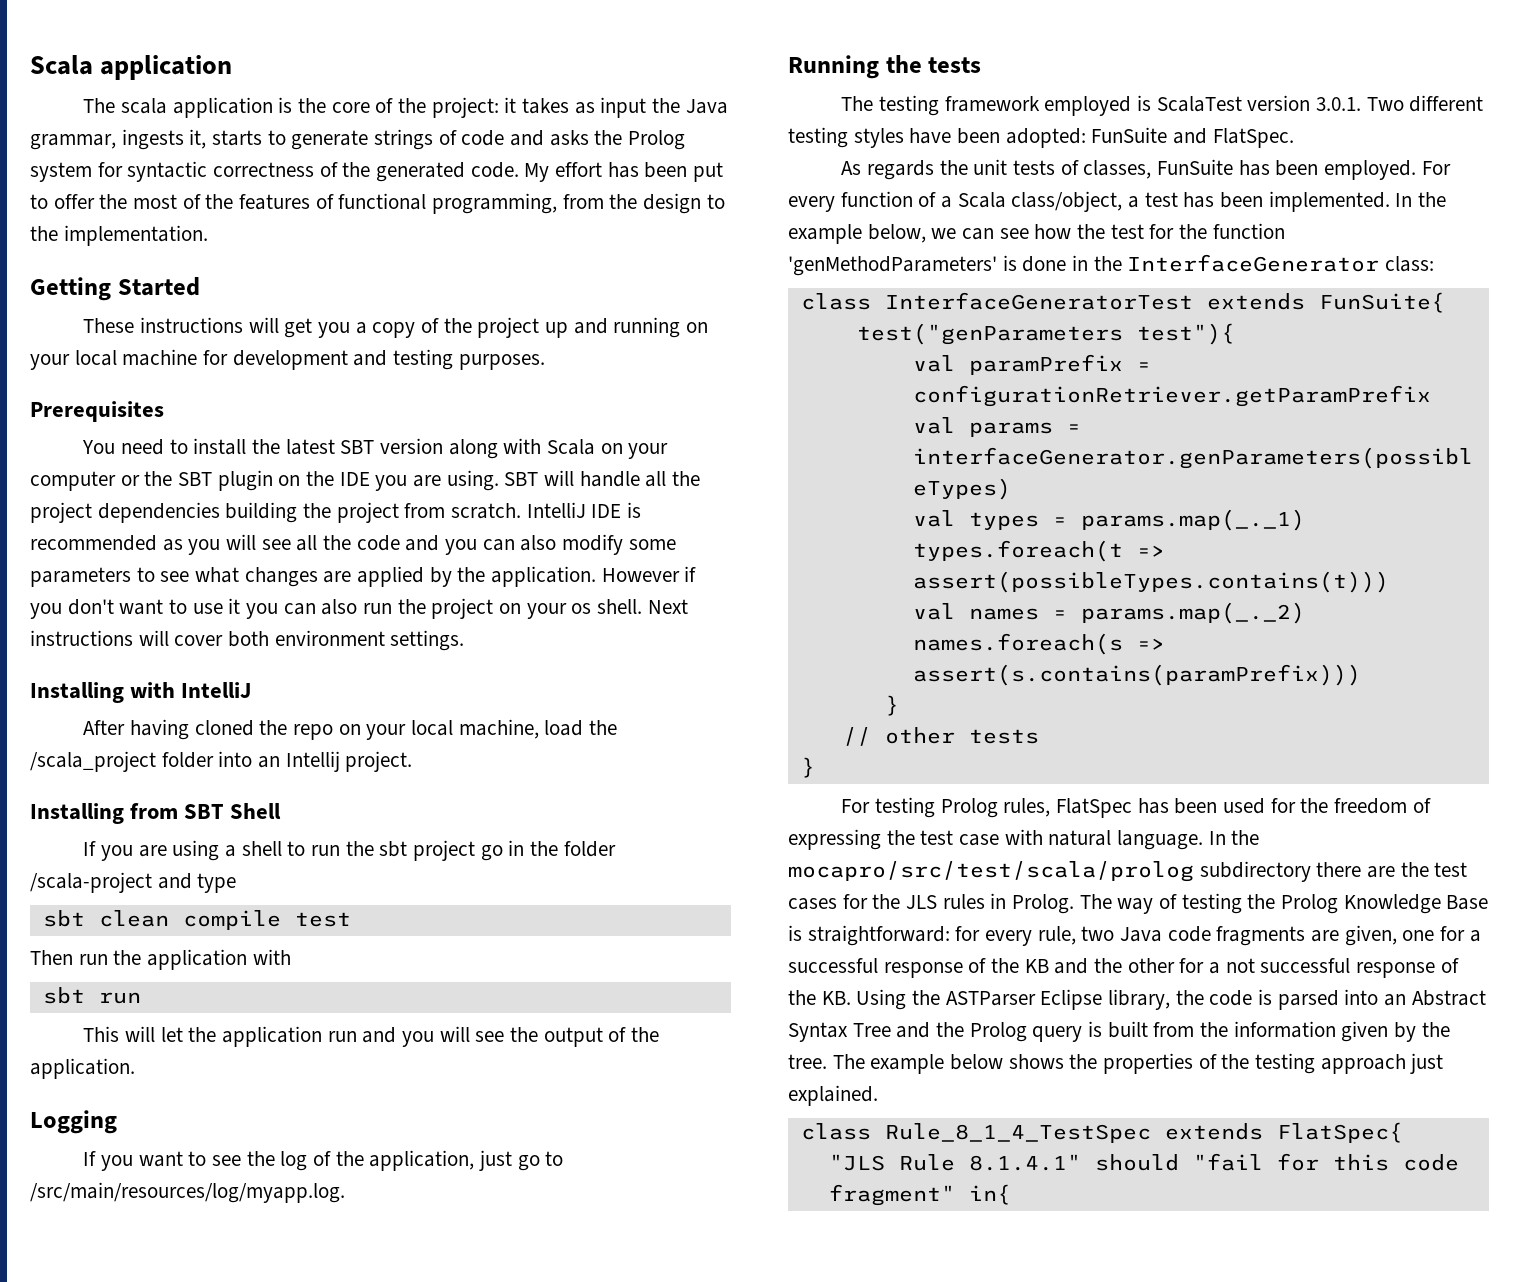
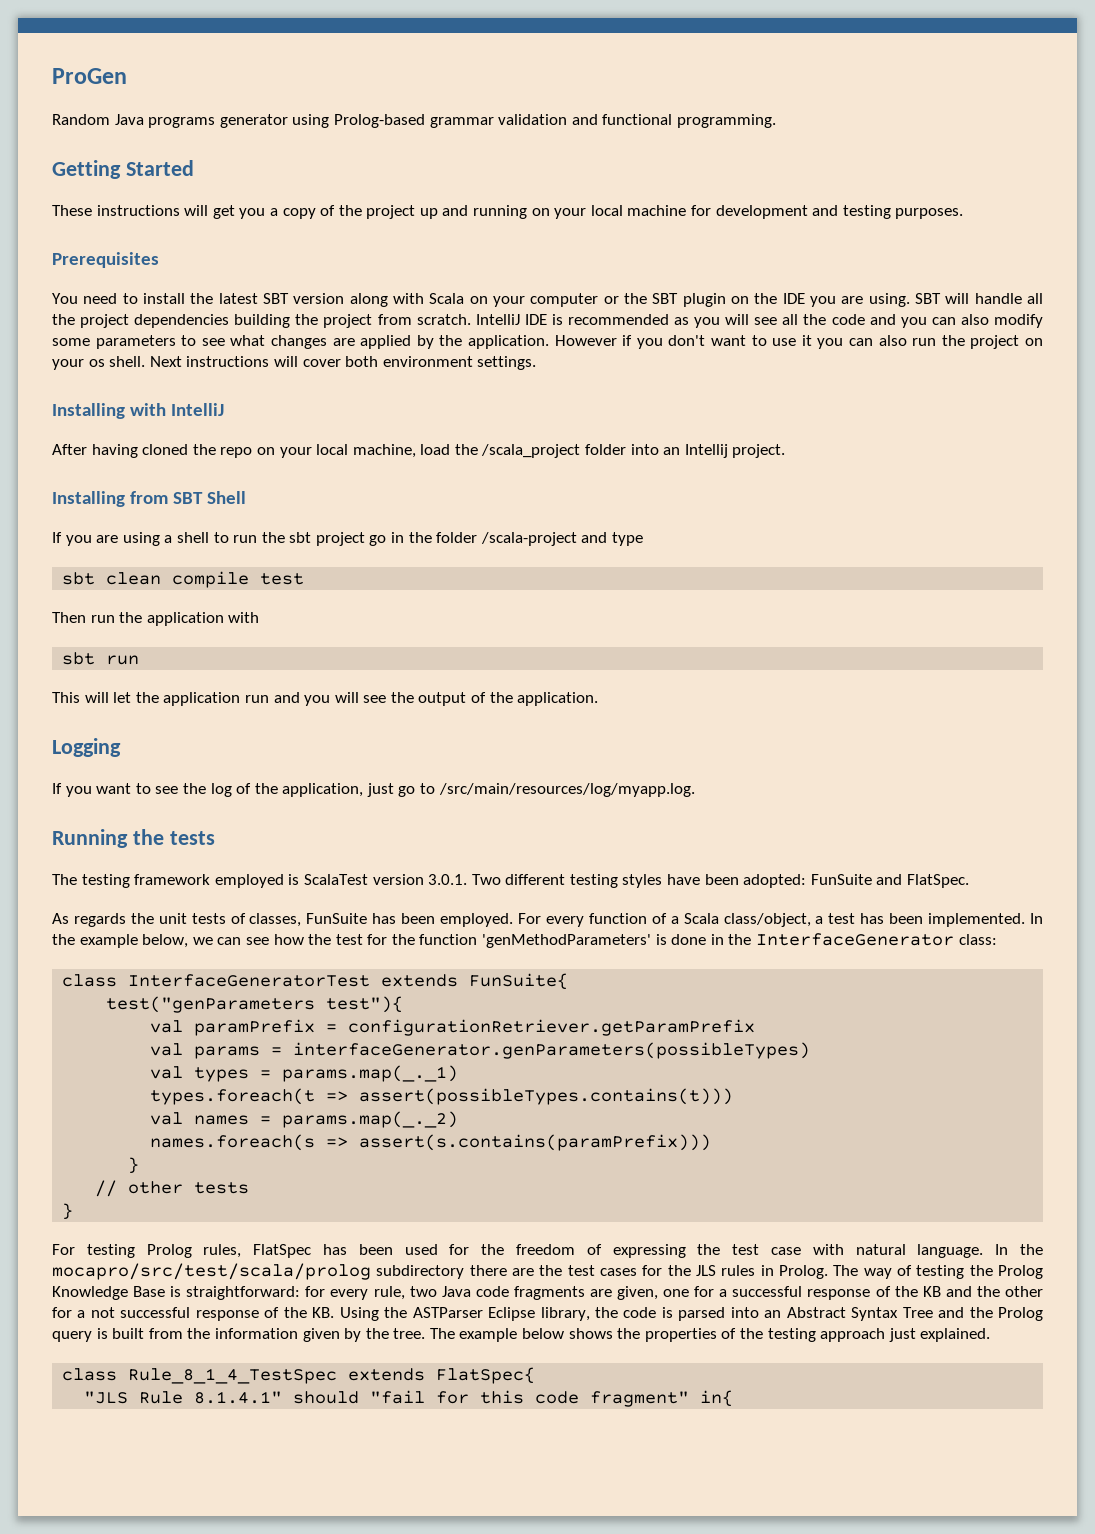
[30,55,233,80] [83,97,728,118] [30,129,686,150] [30,161,724,182] [30,193,725,214] [30,225,208,246] Scala application // The scala application is the core of the project: it takes as input the Java grammar, ingests it, starts to generate strings of code and asks the Prolog system for syntactic correctness of the generated code. My effort has been put to offer the most of the features of functional programming, from the design to the implementation. -> [52,68,127,84] [52,114,776,128] ProGen // Random Java programs generator using Prolog-based grammar validation and functional programming.

